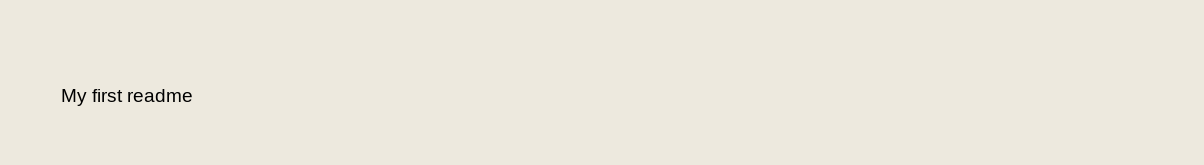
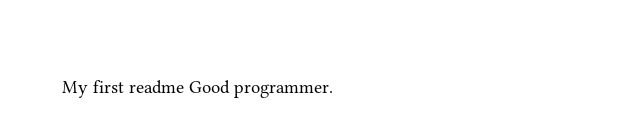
(194, 95) none -> [189,80,333,98] Good programmer.

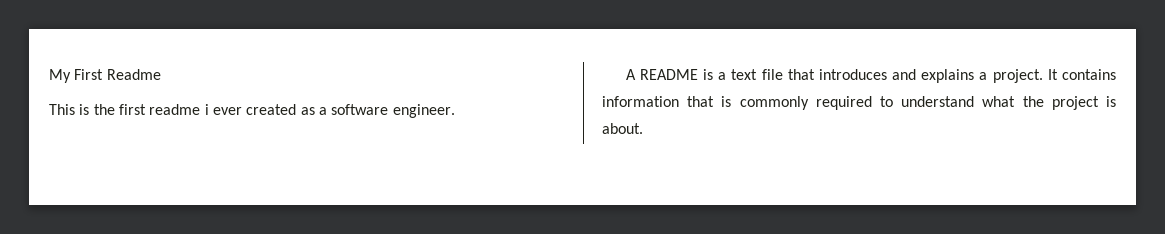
[93,80,333,98] first readme Good programmer. -> [74,69,161,80] [49,104,455,118] [625,69,1116,83] [602,96,1116,110] [602,123,643,134] First Readme // This is the first readme i ever created as a software engineer. // A README is a text file that introduces and explains a project. It contains information that is commonly required to understand what the project is about.

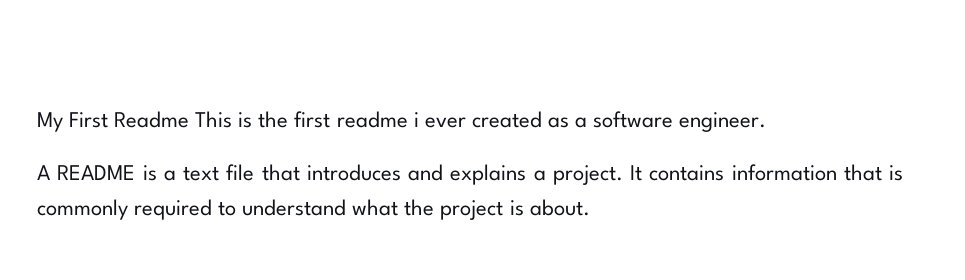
(161, 74) // -> (190, 119) none

